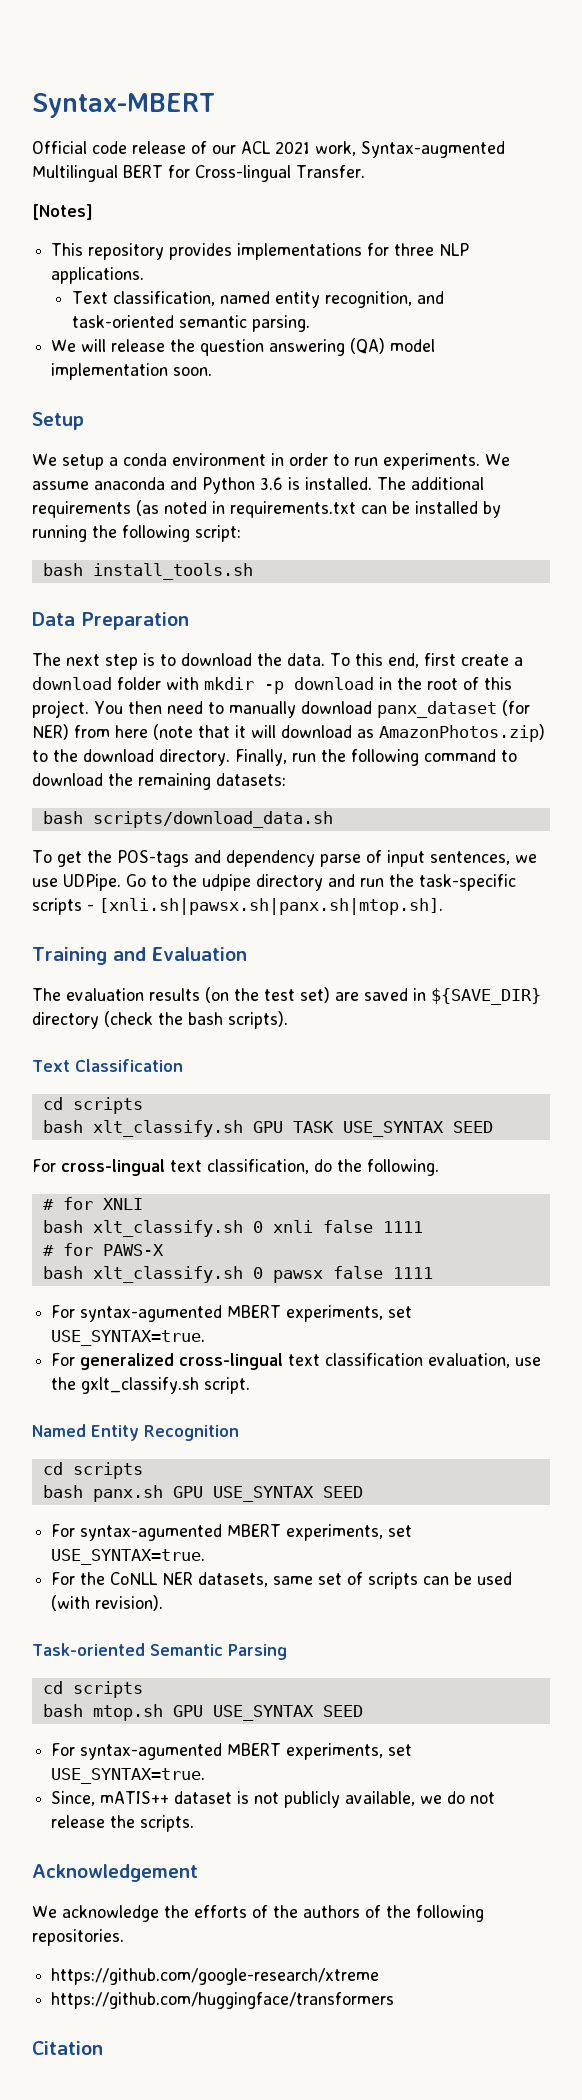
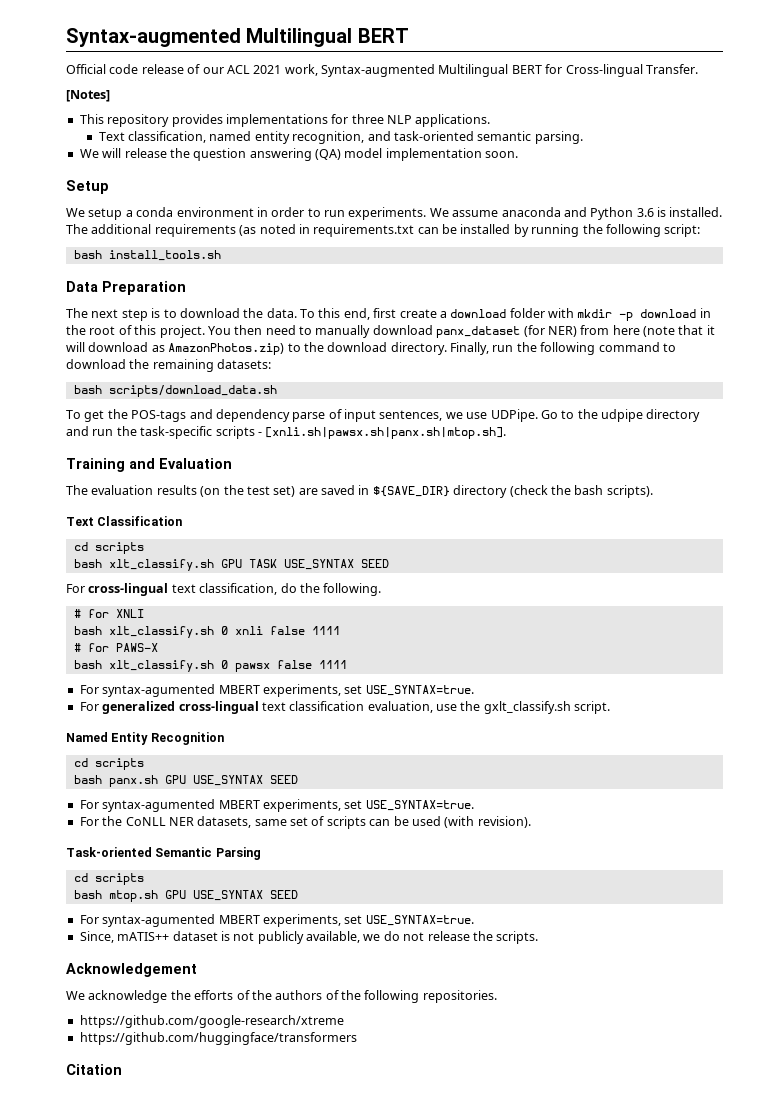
[32,93,215,118] Syntax-MBERT -> [66,28,409,47] Syntax-augmented Multilingual BERT

